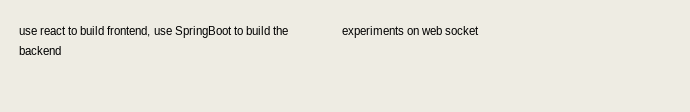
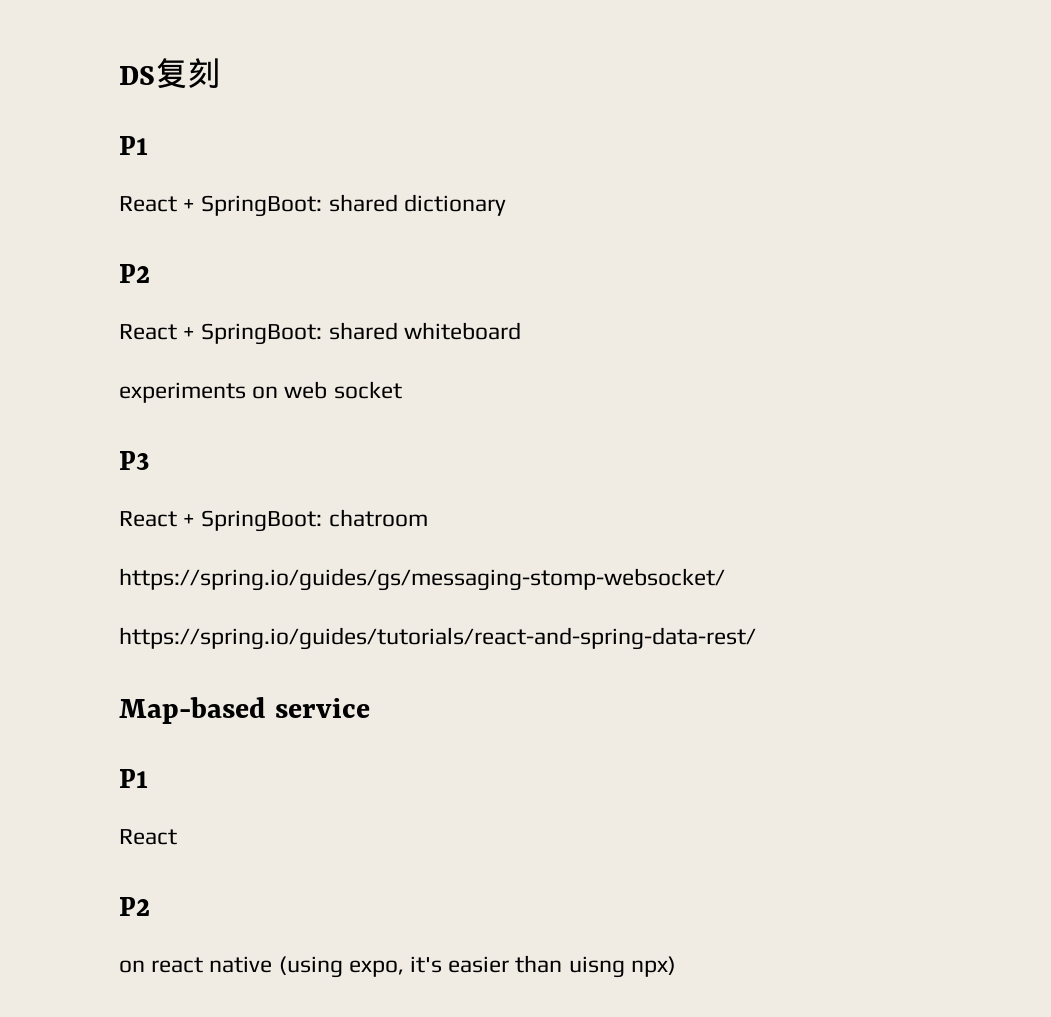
[19,26,288,38] [19,46,61,55] [342,26,480,38] use react to build frontend, use SpringBoot to build the backend // experiments on web socket -> [119,58,221,89] [119,136,148,155] [119,194,506,217] [119,264,150,283] [119,322,521,345] [119,381,402,403] [119,451,149,470] [119,509,428,532] [119,568,725,591] [119,627,756,650] [119,697,370,724] [119,769,148,788] [119,829,177,845] [119,897,150,916] [119,955,676,978] DS复刻 // P1 // React + SpringBoot: shared dictionary // P2 // React + SpringBoot: shared whiteboard // experiments on web socket // P3 // React + SpringBoot: chatroom // https://spring.io/guides/gs/messaging-stomp-websocket/ // https://spring.io/guides/tutorials/react-and-spring-data-rest/ // Map-based service // P1 // React // P2 // on react native (using expo, it's easier than uisng npx)

